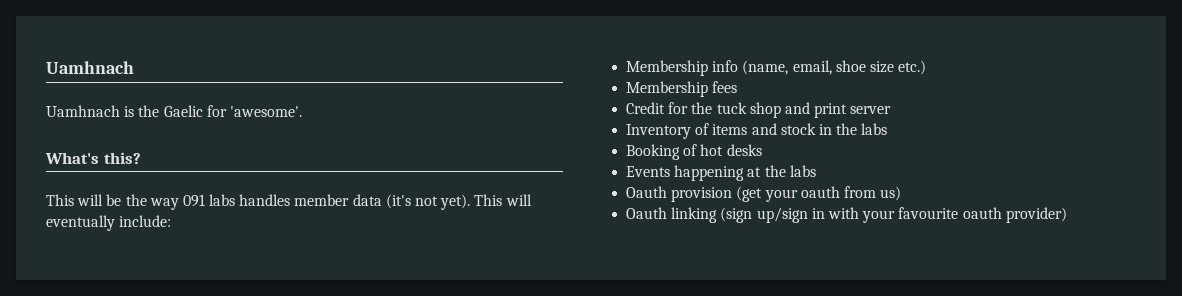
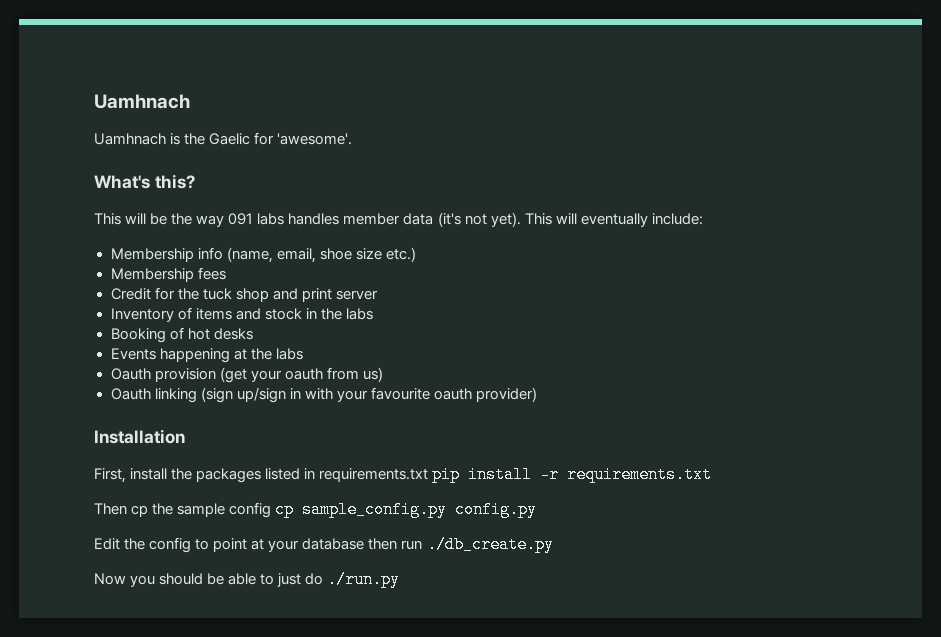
(1067, 215) none -> [94,429,185,444] [94,466,713,483] [94,501,538,518] [94,536,554,553] [94,571,401,588] // Installation // First, install the packages listed in requirements.txt pip install -r requirements.txt // Then cp the sample config cp sample_config.py config.py // Edit the config to point at your database then run ./db_create.py // Now you should be able to just do ./run.py

